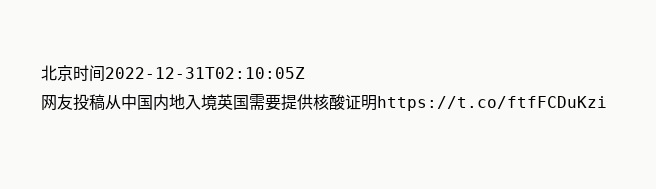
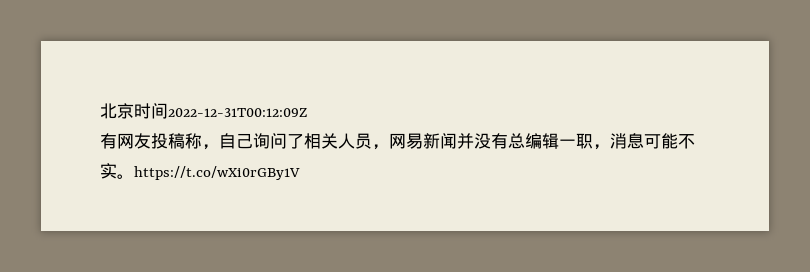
[105,67,305,79] 2022-12-31T02:10:05Z // -> [168,108,307,117] [100,133,117,149] 2022-12-31T00:12:09Z // 有
[105,94,607,111] 从中国内地入境英国需要提供核酸证明https://t.co/ftfFCDuKzi -> [185,133,695,150] [100,163,300,180] 称，自己询问了相关人员，网易新闻并没有总编辑一职，消息可能不实。https://t.co/wXi0rGBy1V

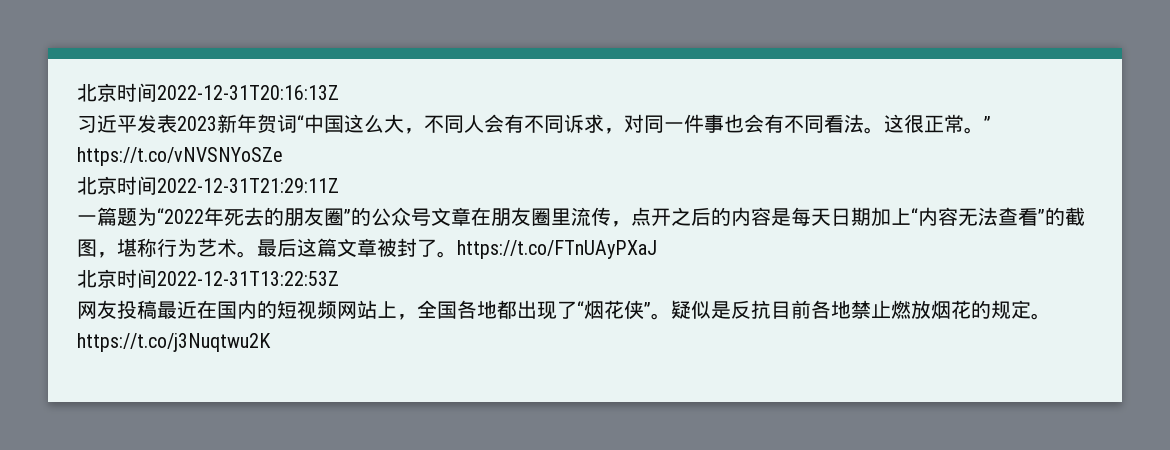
[100,103,307,119] [100,133,695,150] [100,163,300,180] 北京时间2022-12-31T00:12:09Z // 有网友投稿称，自己询问了相关人员，网易新闻并没有总编辑一职，消息可能不实。https://t.co/wXi0rGBy1V -> [77,83,339,102] [77,114,991,134] [77,147,283,166] [77,176,339,195] [77,207,1085,227] [77,238,657,259] [77,269,339,288] [77,300,1051,320] [77,333,271,352] 北京时间2022-12-31T20:16:13Z // 习近平发表2023新年贺词“中国这么大，不同人会有不同诉求，对同一件事也会有不同看法。这很正常。” https://t.co/vNVSNYoSZe // 北京时间2022-12-31T21:29:11Z // 一篇题为“2022年死去的朋友圈”的公众号文章在朋友圈里流传，点开之后的内容是每天日期加上“内容无法查看”的截图，堪称行为艺术。最后这篇文章被封了。https://t.co/FTnUAyPXaJ // 北京时间2022-12-31T13:22:53Z // 网友投稿最近在国内的短视频网站上，全国各地都出现了“烟花侠”。疑似是反抗目前各地禁止燃放烟花的规定。https://t.co/j3Nuqtwu2K

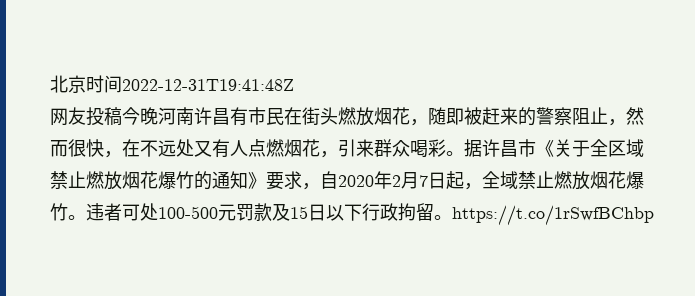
[77,83,339,102] [77,114,991,134] [77,147,283,166] [77,176,339,195] [77,207,1085,227] [77,238,657,259] [77,269,339,288] [77,300,1051,320] [77,333,271,352] 北京时间2022-12-31T20:16:13Z // 习近平发表2023新年贺词“中国这么大，不同人会有不同诉求，对同一件事也会有不同看法。这很正常。” https://t.co/vNVSNYoSZe // 北京时间2022-12-31T21:29:11Z // 一篇题为“2022年死去的朋友圈”的公众号文章在朋友圈里流传，点开之后的内容是每天日期加上“内容无法查看”的截图，堪称行为艺术。最后这篇文章被封了。https://t.co/FTnUAyPXaJ // 北京时间2022-12-31T13:22:53Z // 网友投稿最近在国内的短视频网站上，全国各地都出现了“烟花侠”。疑似是反抗目前各地禁止燃放烟花的规定。https://t.co/j3Nuqtwu2K -> [50,75,294,93] [50,107,644,126] [50,139,644,158] [50,171,644,190] [50,203,654,226] 北京时间2022-12-31T19:41:48Z // 网友投稿今晚河南许昌有市民在街头燃放烟花，随即被赶来的警察阻止，然而很快，在不远处又有人点燃烟花，引来群众喝彩。据许昌市《关于全区域禁止燃放烟花爆竹的通知》要求，自2020年2月7日起，全域禁止燃放烟花爆竹。违者可处100-500元罚款及15日以下行政拘留。https://t.co/1rSwfBChbp

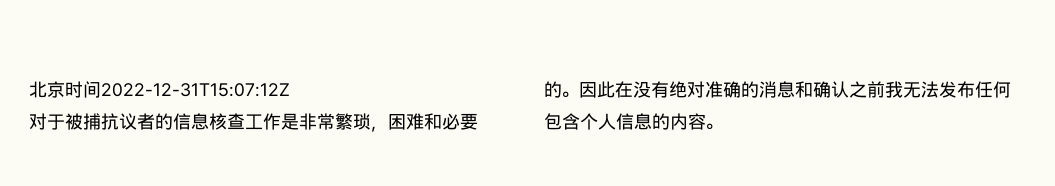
[122,79,294,91] [50,107,644,126] [50,139,644,158] [50,171,644,190] [50,203,654,226] 2022-12-31T19:41:48Z // 网友投稿今晚河南许昌有市民在街头燃放烟花，随即被赶来的警察阻止，然而很快，在不远处又有人点燃烟花，引来群众喝彩。据许昌市《关于全区域禁止燃放烟花爆竹的通知》要求，自2020年2月7日起，全域禁止燃放烟花爆竹。违者可处100-500元罚款及15日以下行政拘留。https://t.co/1rSwfBChbp -> [101,83,290,97] [29,113,478,132] [544,81,1011,98] [544,113,723,130] 2022-12-31T15:07:12Z // 对于被捕抗议者的信息核查工作是非常繁琐，困难和必要的。因此在没有绝对准确的消息和确认之前我无法发布任何包含个人信息的内容。

